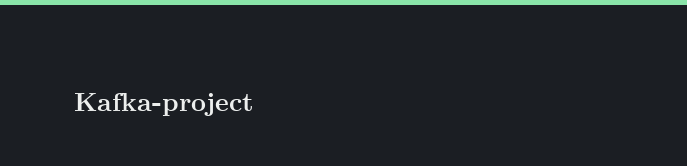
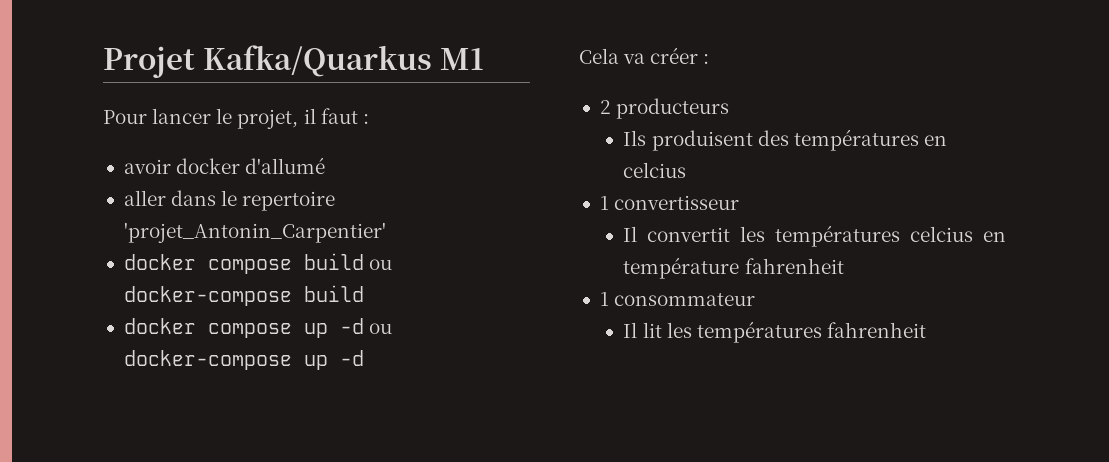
[74,93,254,116] Kafka-project -> [103,45,484,78] [103,108,369,129] [123,157,326,174] [123,190,336,211] [123,222,386,243] [123,253,393,274] [123,285,364,306] [123,318,393,338] [123,350,364,370] [579,47,710,64] [599,98,730,119] [623,129,948,151] [623,162,687,178] [599,195,740,210] [623,225,1006,247] [623,257,844,279] [599,292,756,306] [623,321,927,343] Projet Kafka/Quarkus M1 // Pour lancer le projet, il faut : // avoir docker d'allumé // aller dans le repertoire 'projet_Antonin_Carpentier' // docker compose build ou docker-compose build // docker compose up -d ou docker-compose up -d // Cela va créer : // 2 producteurs // Ils produisent des températures en celcius // 1 convertisseur // Il convertit les températures celcius en température fahrenheit // 1 consommateur // Il lit les températures fahrenheit

